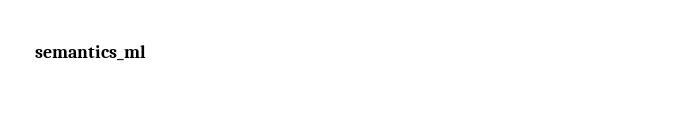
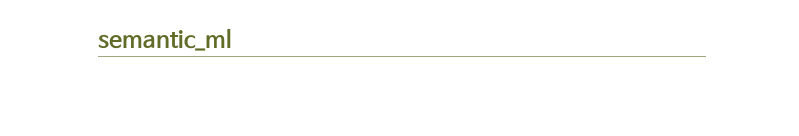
[35,45,146,61] semantics_ml -> [98,28,232,51] semantic_ml

